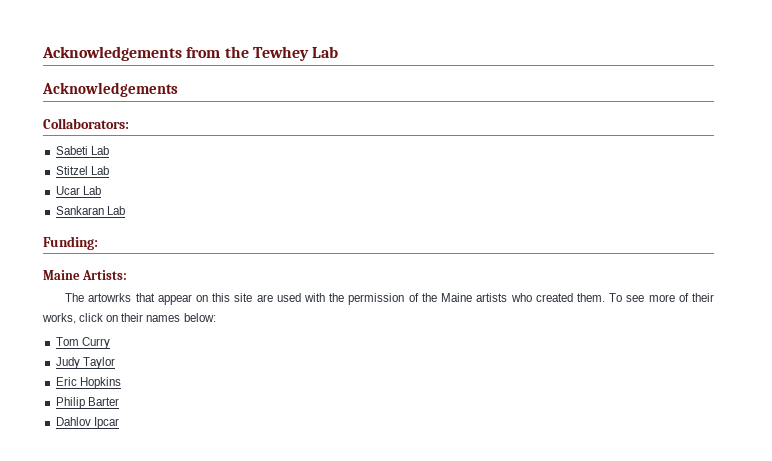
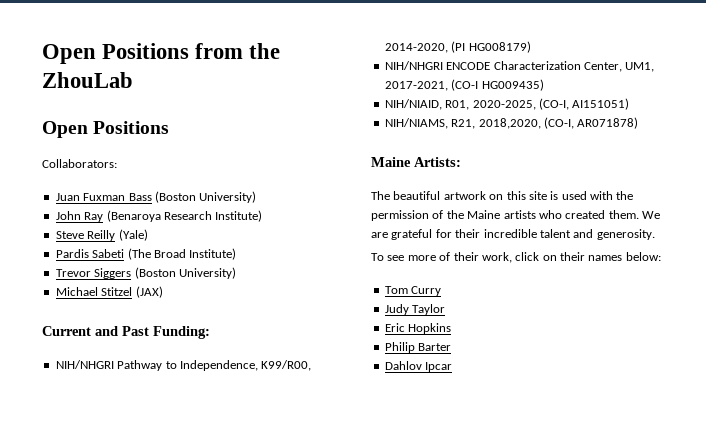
[42,46,339,61] [42,82,178,97] [43,118,129,129] [55,146,109,155] [55,166,109,175] [55,186,101,195] [55,206,125,215] [43,236,98,250] Acknowledgements from the Tewhey Lab // Acknowledgements // Collaborators: // Sabeti Lab // Stitzel Lab // Ucar Lab // Sankaran Lab // Funding: -> [42,43,281,64] [42,72,133,88] [42,121,170,138] [42,159,117,168] [55,191,257,203] [55,210,263,222] [55,229,148,241] [55,248,237,260] [55,267,236,279] [55,286,163,298] [42,326,210,339] [55,360,312,371] [384,41,531,53] [384,61,655,72] [384,79,544,91] [384,98,630,110] [384,117,639,129] Open Positions from the ZhouLab // Open Positions // Collaborators: // Juan Fuxman Bass (Boston University) // John Ray (Benaroya Research Institute) // Steve Reilly (Yale) // Pardis Sabeti (The Broad Institute) // Trevor Siggers (Boston University) // Michael Stitzel (JAX) // Current and Past Funding: // NIH/NHGRI Pathway to Independence, K99/R00, 2014-2020, (PI HG008179) // NIH/NHGRI ENCODE Characterization Center, UM1, 2017-2021, (CO-I HG009435) // NIH/NIAID, R01, 2020-2025, (CO-I, AI151051) // NIH/NIAMS, R21, 2018,2020, (CO-I, AR071878)
[88,293,192,305] artowrks that appear -> [393,191,486,200] beautiful artwork
[256,294,273,302] are -> [550,191,559,200] is
(605, 297) none -> [642,211,660,219] [371,229,655,240] We are grateful for their incredible talent and generosity. //
[42,313,76,324] works, -> [481,252,512,263] work,

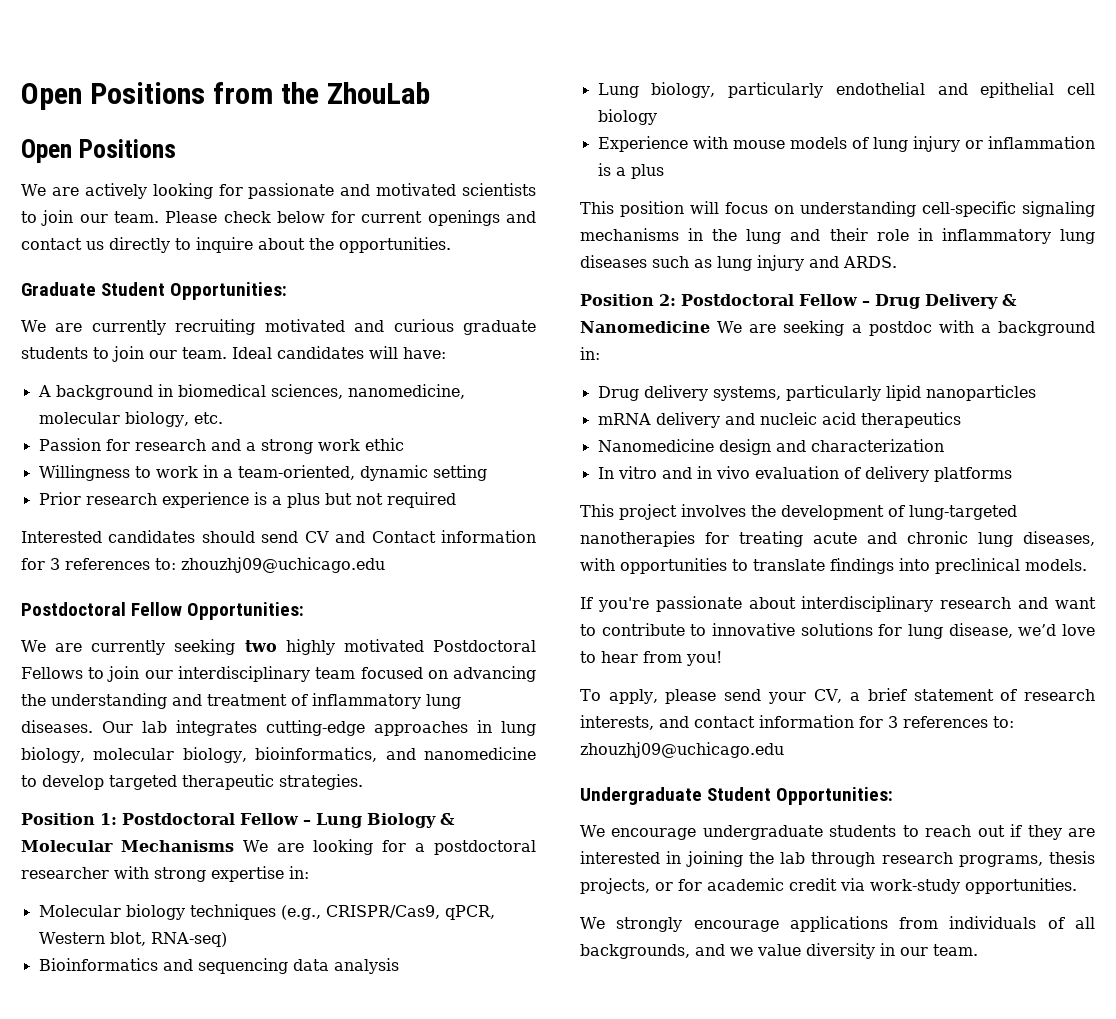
[42,159,117,168] [55,191,257,203] [55,210,263,222] [55,229,148,241] [55,248,237,260] [55,267,236,279] [55,286,163,298] [42,326,210,339] [55,360,312,371] [384,41,531,53] [384,61,655,72] [384,79,544,91] [384,98,630,110] [384,117,639,129] [371,157,461,167] [371,191,634,200] [371,210,660,221] [371,229,655,240] [371,252,661,263] [384,286,442,296] [384,304,446,315] [384,323,452,334] [384,342,452,353] [384,361,453,372] Collaborators: // Juan Fuxman Bass (Boston University) // John Ray (Benaroya Research Institute) // Steve Reilly (Yale) // Pardis Sabeti (The Broad Institute) // Trevor Siggers (Boston University) // Michael Stitzel (JAX) // Current and Past Funding: // NIH/NHGRI Pathway to Independence, K99/R00, 2014-2020, (PI HG008179) // NIH/NHGRI ENCODE Characterization Center, UM1, 2017-2021, (CO-I HG009435) // NIH/NIAID, R01, 2020-2025, (CO-I, AI151051) // NIH/NIAMS, R21, 2018,2020, (CO-I, AR071878) // Maine Artists: // The beautiful artwork on this site is used with the permission of the Maine artists who created them. We are grateful for their incredible talent and generosity. // To see more of their work, click on their names below: // Tom Curry // Judy Taylor // Eric Hopkins // Philip Barter // Dahlov Ipcar -> [21,183,536,199] [21,210,536,226] [21,237,451,253] [21,282,288,300] [21,319,536,335] [21,346,446,362] [37,384,465,400] [38,411,223,427] [38,438,404,454] [38,465,487,481] [38,492,456,508] [21,530,536,543] [21,557,385,573] [21,602,305,620] [21,639,536,655] [21,666,536,682] [21,693,461,709] [21,720,536,736] [21,747,536,763] [21,774,363,790] [21,813,455,828] [21,839,537,855] [21,866,309,882] [38,904,495,920] [38,932,227,947] [38,958,399,974] [597,82,1095,98] [597,109,657,125] [597,136,1095,152] [597,163,664,179] [580,201,1095,217] [580,228,1095,244] [580,255,897,271] [580,294,1017,309] [580,320,1095,336] [580,347,600,360] [597,385,1036,401] [597,412,961,428] [597,439,944,455] [597,466,1012,482] [580,504,1017,520] [580,531,1095,547] [580,558,1087,574] [580,596,1096,612] [580,623,1095,639] [580,651,722,666] [580,688,1095,704] [580,715,1014,730] [580,742,784,758] [580,787,894,805] [580,824,1095,840] [580,851,1095,867] [580,878,1077,894] [580,916,1095,932] [580,943,978,959] We are actively looking for passionate and motivated scientists to join our team. Please check below for current openings and contact us directly to inquire about the opportunities. // Graduate Student Opportunities: // We are currently recruiting motivated and curious graduate students to join our team. Ideal candidates will have: // A background in biomedical sciences, nanomedicine, molecular biology, etc. // Passion for research and a strong work ethic // Willingness to work in a team-oriented, dynamic setting // Prior research experience is a plus but not required // Interested candidates should send CV and Contact information for 3 references to: zhouzhj09@uchicago.edu // Postdoctoral Fellow Opportunities: // We are currently seeking two highly motivated Postdoctoral Fellows to join our interdisciplinary team focused on advancing the understanding and treatment of inflammatory lung diseases. Our lab integrates cutting-edge approaches in lung biology, molecular biology, bioinformatics, and nanomedicine to develop targeted therapeutic strategies. // Position 1: Postdoctoral Fellow – Lung Biology & Molecular Mechanisms We are looking for a postdoctoral researcher with strong expertise in: // Molecular biology techniques (e.g., CRISPR/Cas9, qPCR, Western blot, RNA-seq) // Bioinformatics and sequencing data analysis // Lung biology, particularly endothelial and epithelial cell biology // Experience with mouse models of lung injury or inflammation is a plus // This position will focus on understanding cell-specific signaling mechanisms in the lung and their role in inflammatory lung diseases such as lung injury and ARDS. // Position 2: Postdoctoral Fellow – Drug Delivery & Nanomedicine We are seeking a postdoc with a background in: // Drug delivery systems, particularly lipid nanoparticles // mRNA delivery and nucleic acid therapeutics // Nanomedicine design and characterization // In vitro and in vivo evaluation of delivery platforms // This project involves the development of lung-targeted nanotherapies for treating acute and chronic lung diseases, with opportunities to translate findings into preclinical models. // If you're passionate about interdisciplinary research and want to contribute to innovative solutions for lung disease, we’d love to hear from you! // To apply, please send your CV, a brief statement of research interests, and contact information for 3 references to: zhouzhj09@uchicago.edu // Undergraduate Student Opportunities: // We encourage undergraduate students to reach out if they are interested in joining the lab through research programs, thesis projects, or for academic credit via work-study opportunities. // We strongly encourage applications from individuals of all backgrounds, and we value diversity in our team.

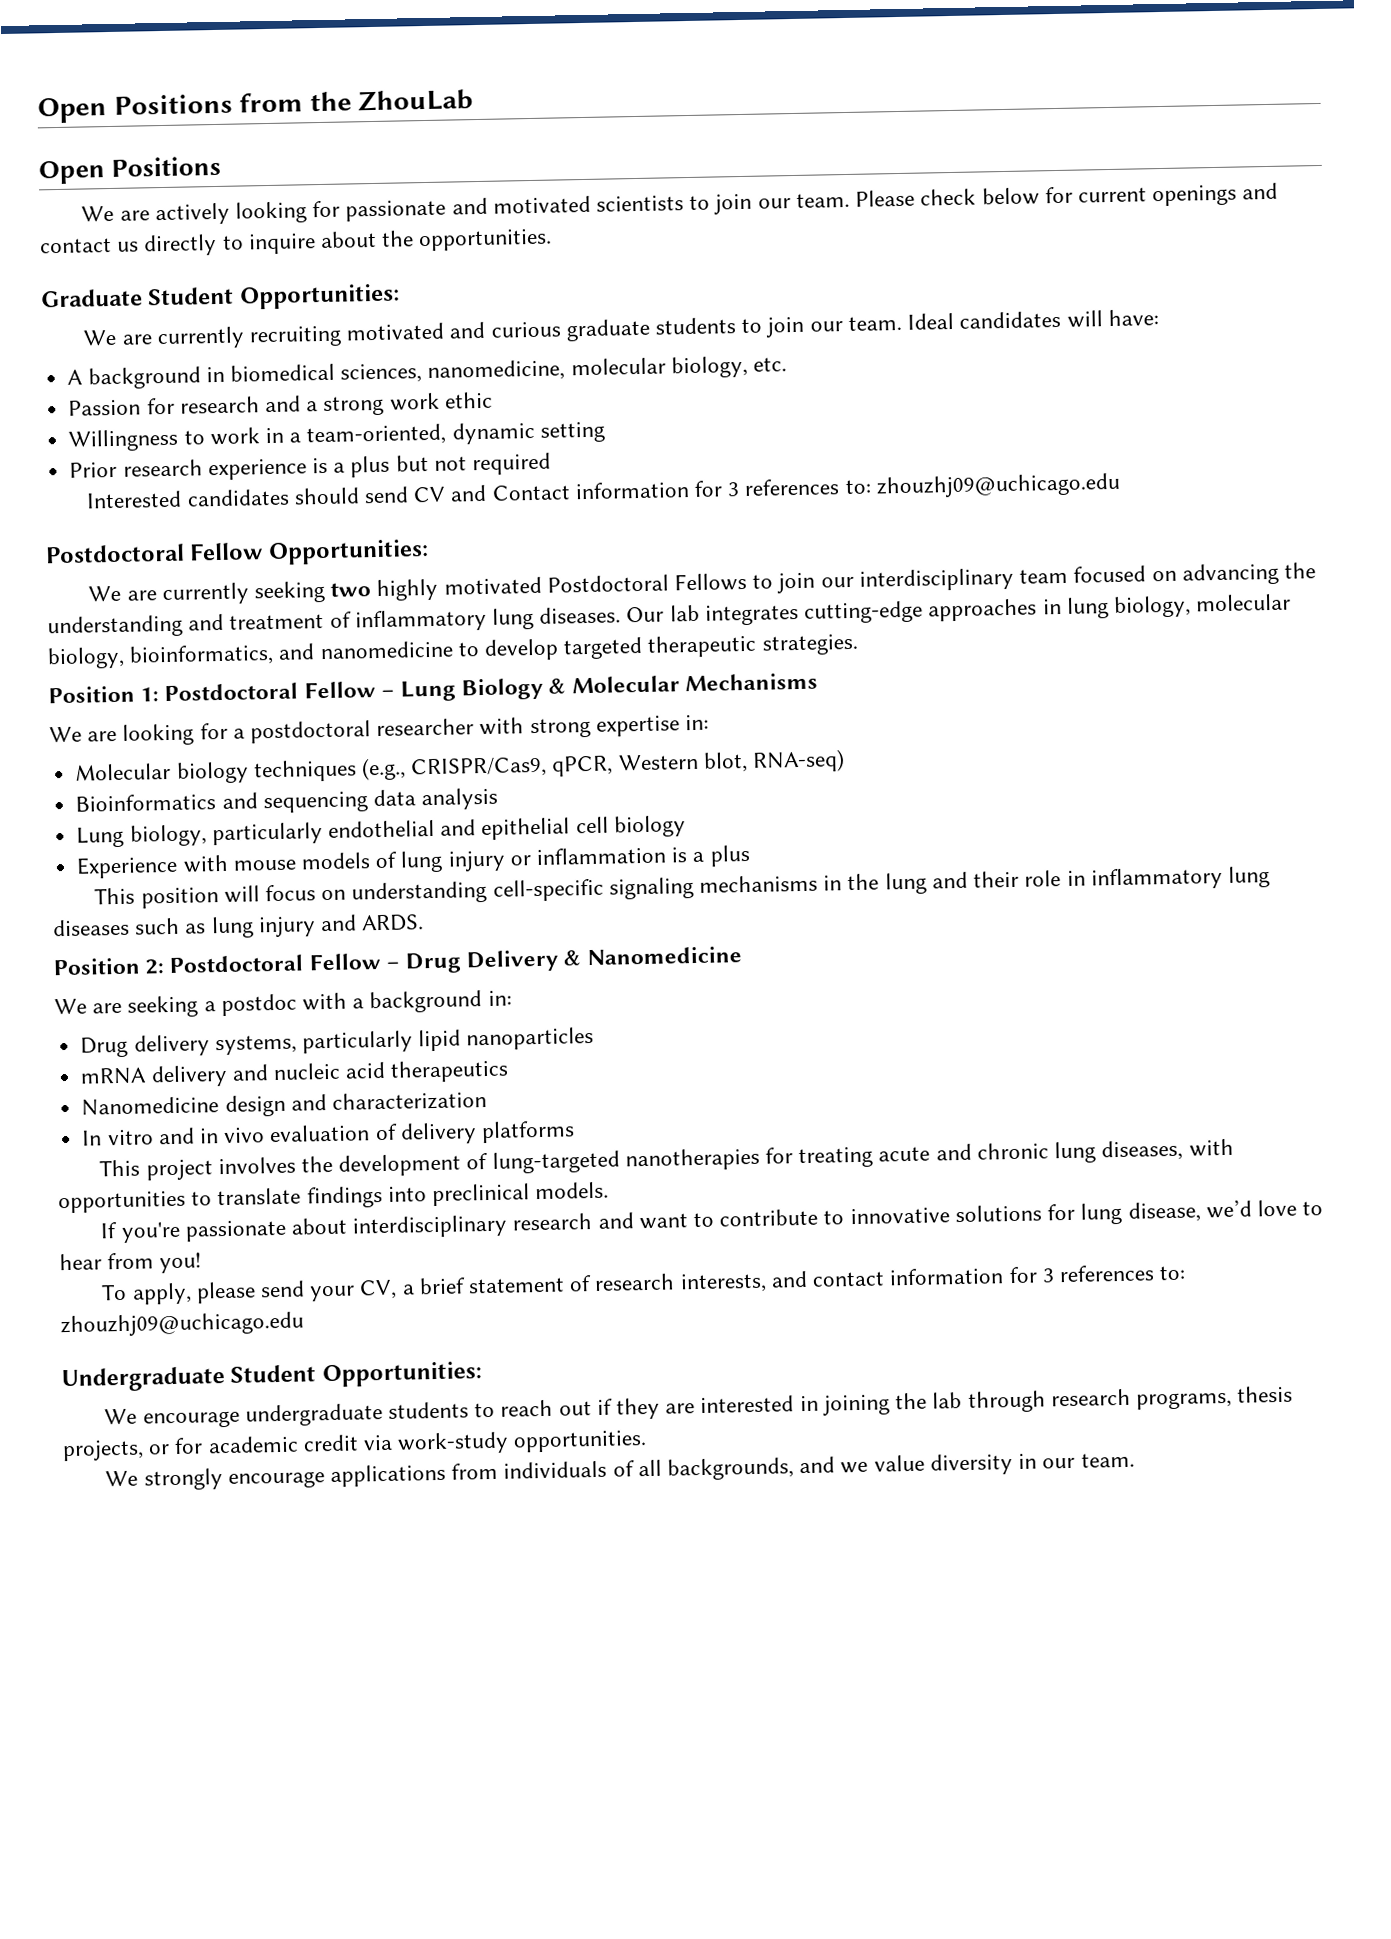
(235, 846) none -> (818, 682) //
(710, 327) none -> (742, 956) //

